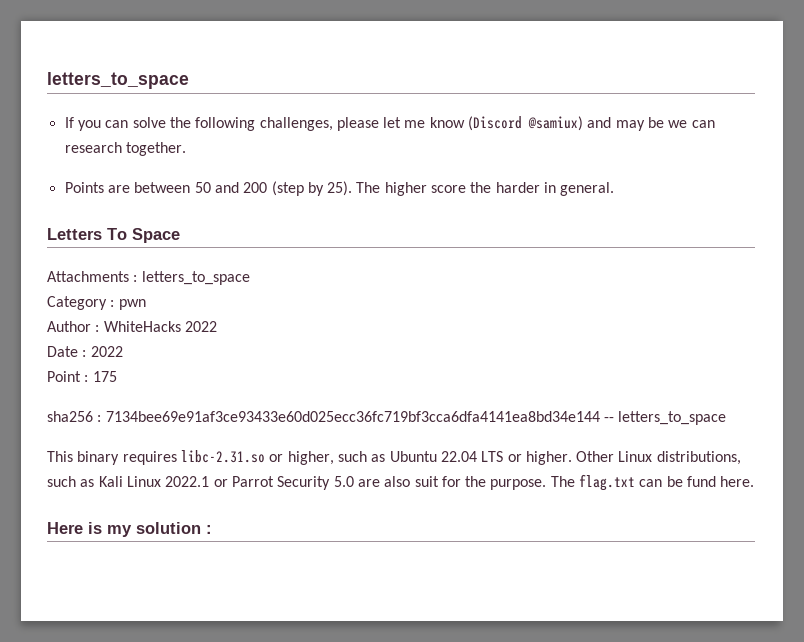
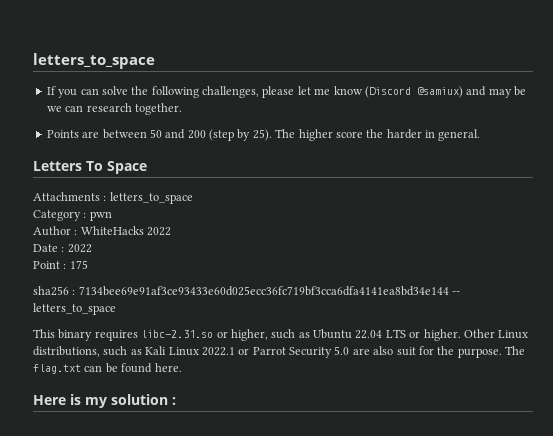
[687,476,717,487] fund -> [121,363,153,373] found

